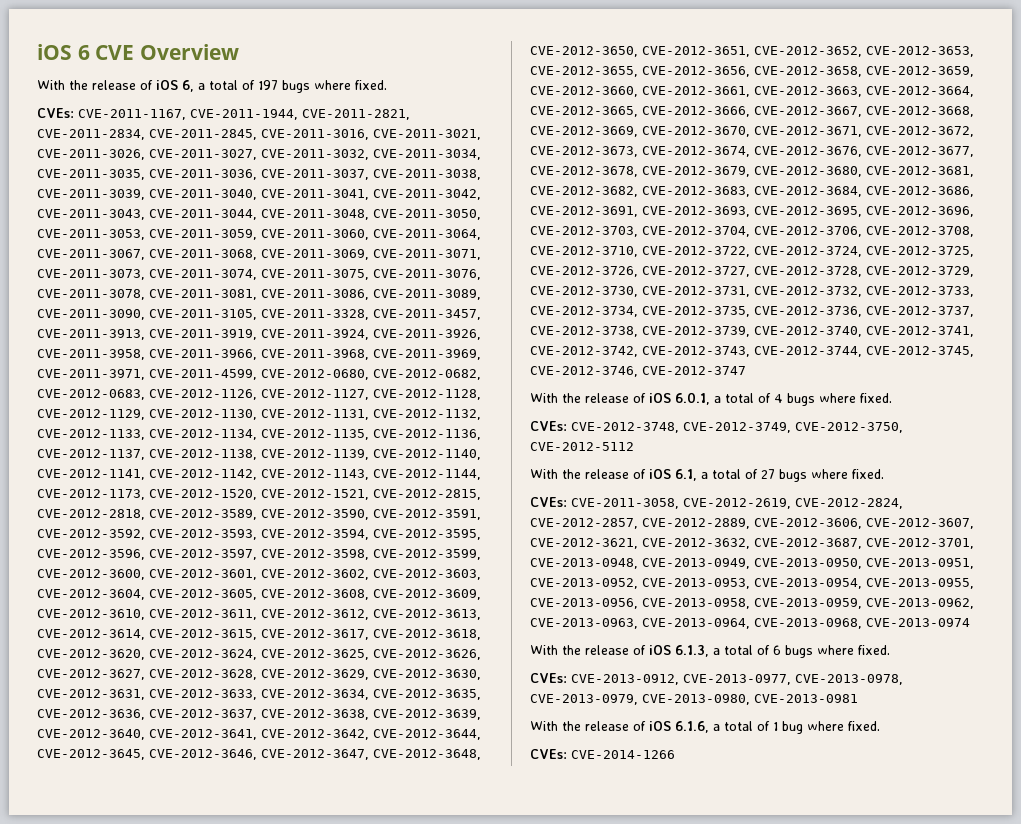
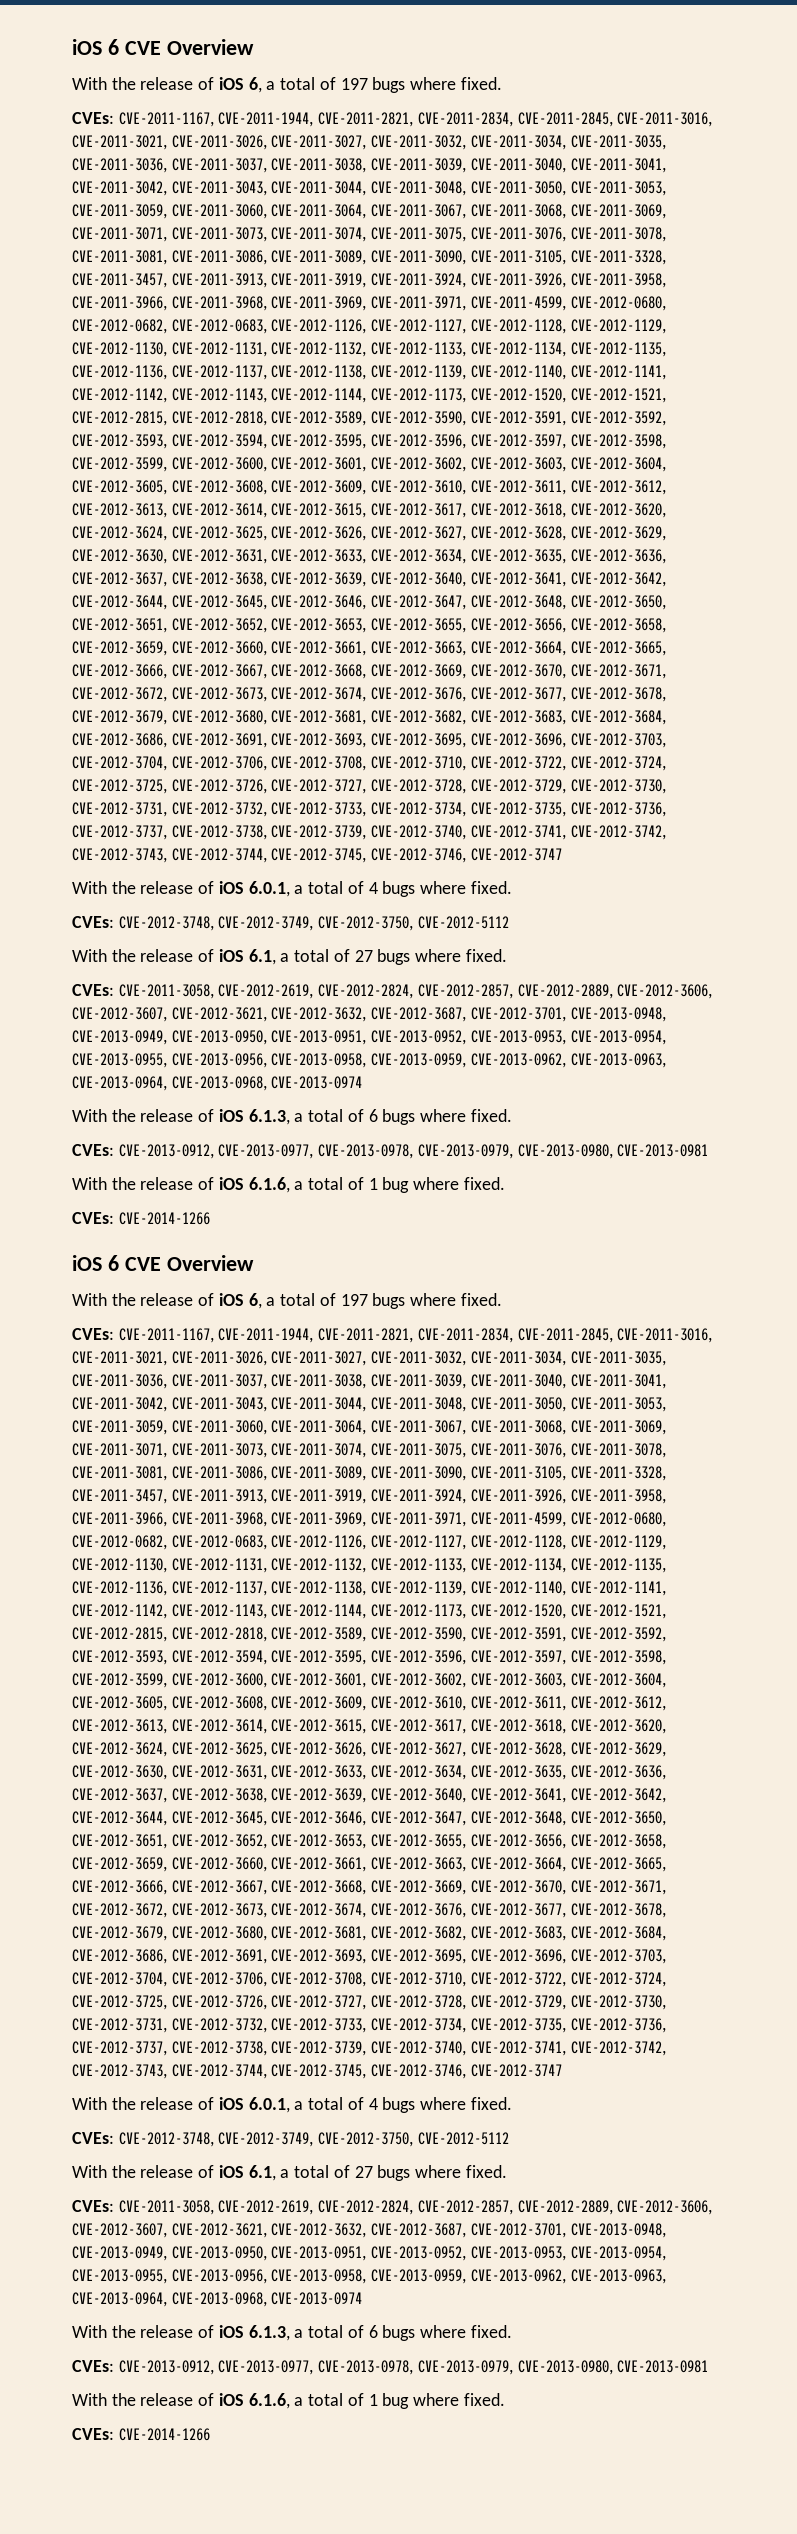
(675, 754) none -> [72,1255,254,1271] [72,1293,502,1309] [72,1328,713,1343] [72,1351,666,1366] [72,1374,666,1389] [72,1397,666,1412] [72,1420,666,1435] [72,1443,666,1458] [72,1466,666,1481] [72,1489,666,1504] [72,1512,666,1527] [72,1535,666,1550] [72,1558,666,1573] [72,1581,666,1596] [72,1604,666,1619] [72,1627,666,1642] [72,1650,666,1665] [72,1673,666,1688] [72,1696,666,1711] [72,1719,666,1734] [72,1742,666,1757] [72,1765,666,1780] [72,1788,666,1803] [72,1811,666,1826] [72,1834,666,1849] [72,1857,666,1872] [72,1880,666,1895] [72,1903,666,1918] [72,1926,666,1941] [72,1949,666,1964] [72,1972,666,1987] [72,1995,666,2010] [72,2018,666,2033] [72,2041,666,2056] [72,2064,562,2079] [72,2097,512,2113] [72,2132,509,2147] [72,2165,507,2181] [72,2200,713,2215] [72,2223,666,2238] [72,2246,666,2261] [72,2269,666,2284] [72,2292,363,2307] [72,2325,512,2341] [72,2360,709,2375] [72,2393,505,2409] [72,2428,210,2441] // iOS 6 CVE Overview // With the release of iOS 6, a total of 197 bugs where fixed. // CVEs: CVE-2011-1167, CVE-2011-1944, CVE-2011-2821, CVE-2011-2834, CVE-2011-2845, CVE-2011-3016, CVE-2011-3021, CVE-2011-3026, CVE-2011-3027, CVE-2011-3032, CVE-2011-3034, CVE-2011-3035, CVE-2011-3036, CVE-2011-3037, CVE-2011-3038, CVE-2011-3039, CVE-2011-3040, CVE-2011-3041, CVE-2011-3042, CVE-2011-3043, CVE-2011-3044, CVE-2011-3048, CVE-2011-3050, CVE-2011-3053, CVE-2011-3059, CVE-2011-3060, CVE-2011-3064, CVE-2011-3067, CVE-2011-3068, CVE-2011-3069, CVE-2011-3071, CVE-2011-3073, CVE-2011-3074, CVE-2011-3075, CVE-2011-3076, CVE-2011-3078, CVE-2011-3081, CVE-2011-3086, CVE-2011-3089, CVE-2011-3090, CVE-2011-3105, CVE-2011-3328, CVE-2011-3457, CVE-2011-3913, CVE-2011-3919, CVE-2011-3924, CVE-2011-3926, CVE-2011-3958, CVE-2011-3966, CVE-2011-3968, CVE-2011-3969, CVE-2011-3971, CVE-2011-4599, CVE-2012-0680, CVE-2012-0682, CVE-2012-0683, CVE-2012-1126, CVE-2012-1127, CVE-2012-1128, CVE-2012-1129, CVE-2012-1130, CVE-2012-1131, CVE-2012-1132, CVE-2012-1133, CVE-2012-1134, CVE-2012-1135, CVE-2012-1136, CVE-2012-1137, CVE-2012-1138, CVE-2012-1139, CVE-2012-1140, CVE-2012-1141, CVE-2012-1142, CVE-2012-1143, CVE-2012-1144, CVE-2012-1173, CVE-2012-1520, CVE-2012-1521, CVE-2012-2815, CVE-2012-2818, CVE-2012-3589, CVE-2012-3590, CVE-2012-3591, CVE-2012-3592, CVE-2012-3593, CVE-2012-3594, CVE-2012-3595, CVE-2012-3596, CVE-2012-3597, CVE-2012-3598, CVE-2012-3599, CVE-2012-3600, CVE-2012-3601, CVE-2012-3602, CVE-2012-3603, CVE-2012-3604, CVE-2012-3605, CVE-2012-3608, CVE-2012-3609, CVE-2012-3610, CVE-2012-3611, CVE-2012-3612, CVE-2012-3613, CVE-2012-3614, CVE-2012-3615, CVE-2012-3617, CVE-2012-3618, CVE-2012-3620, CVE-2012-3624, CVE-2012-3625, CVE-2012-3626, CVE-2012-3627, CVE-2012-3628, CVE-2012-3629, CVE-2012-3630, CVE-2012-3631, CVE-2012-3633, CVE-2012-3634, CVE-2012-3635, CVE-2012-3636, CVE-2012-3637, CVE-2012-3638, CVE-2012-3639, CVE-2012-3640, CVE-2012-3641, CVE-2012-3642, CVE-2012-3644, CVE-2012-3645, CVE-2012-3646, CVE-2012-3647, CVE-2012-3648, CVE-2012-3650, CVE-2012-3651, CVE-2012-3652, CVE-2012-3653, CVE-2012-3655, CVE-2012-3656, CVE-2012-3658, CVE-2012-3659, CVE-2012-3660, CVE-2012-3661, CVE-2012-3663, CVE-2012-3664, CVE-2012-3665, CVE-2012-3666, CVE-2012-3667, CVE-2012-3668, CVE-2012-3669, CVE-2012-3670, CVE-2012-3671, CVE-2012-3672, CVE-2012-3673, CVE-2012-3674, CVE-2012-3676, CVE-2012-3677, CVE-2012-3678, CVE-2012-3679, CVE-2012-3680, CVE-2012-3681, CVE-2012-3682, CVE-2012-3683, CVE-2012-3684, CVE-2012-3686, CVE-2012-3691, CVE-2012-3693, CVE-2012-3695, CVE-2012-3696, CVE-2012-3703, CVE-2012-3704, CVE-2012-3706, CVE-2012-3708, CVE-2012-3710, CVE-2012-3722, CVE-2012-3724, CVE-2012-3725, CVE-2012-3726, CVE-2012-3727, CVE-2012-3728, CVE-2012-3729, CVE-2012-3730, CVE-2012-3731, CVE-2012-3732, CVE-2012-3733, CVE-2012-3734, CVE-2012-3735, CVE-2012-3736, CVE-2012-3737, CVE-2012-3738, CVE-2012-3739, CVE-2012-3740, CVE-2012-3741, CVE-2012-3742, CVE-2012-3743, CVE-2012-3744, CVE-2012-3745, CVE-2012-3746, CVE-2012-3747 // With the release of iOS 6.0.1, a total of 4 bugs where fixed. // CVEs: CVE-2012-3748, CVE-2012-3749, CVE-2012-3750, CVE-2012-5112 // With the release of iOS 6.1, a total of 27 bugs where fixed. // CVEs: CVE-2011-3058, CVE-2012-2619, CVE-2012-2824, CVE-2012-2857, CVE-2012-2889, CVE-2012-3606, CVE-2012-3607, CVE-2012-3621, CVE-2012-3632, CVE-2012-3687, CVE-2012-3701, CVE-2013-0948, CVE-2013-0949, CVE-2013-0950, CVE-2013-0951, CVE-2013-0952, CVE-2013-0953, CVE-2013-0954, CVE-2013-0955, CVE-2013-0956, CVE-2013-0958, CVE-2013-0959, CVE-2013-0962, CVE-2013-0963, CVE-2013-0964, CVE-2013-0968, CVE-2013-0974 // With the release of iOS 6.1.3, a total of 6 bugs where fixed. // CVEs: CVE-2013-0912, CVE-2013-0977, CVE-2013-0978, CVE-2013-0979, CVE-2013-0980, CVE-2013-0981 // With the release of iOS 6.1.6, a total of 1 bug where fixed. // CVEs: CVE-2014-1266

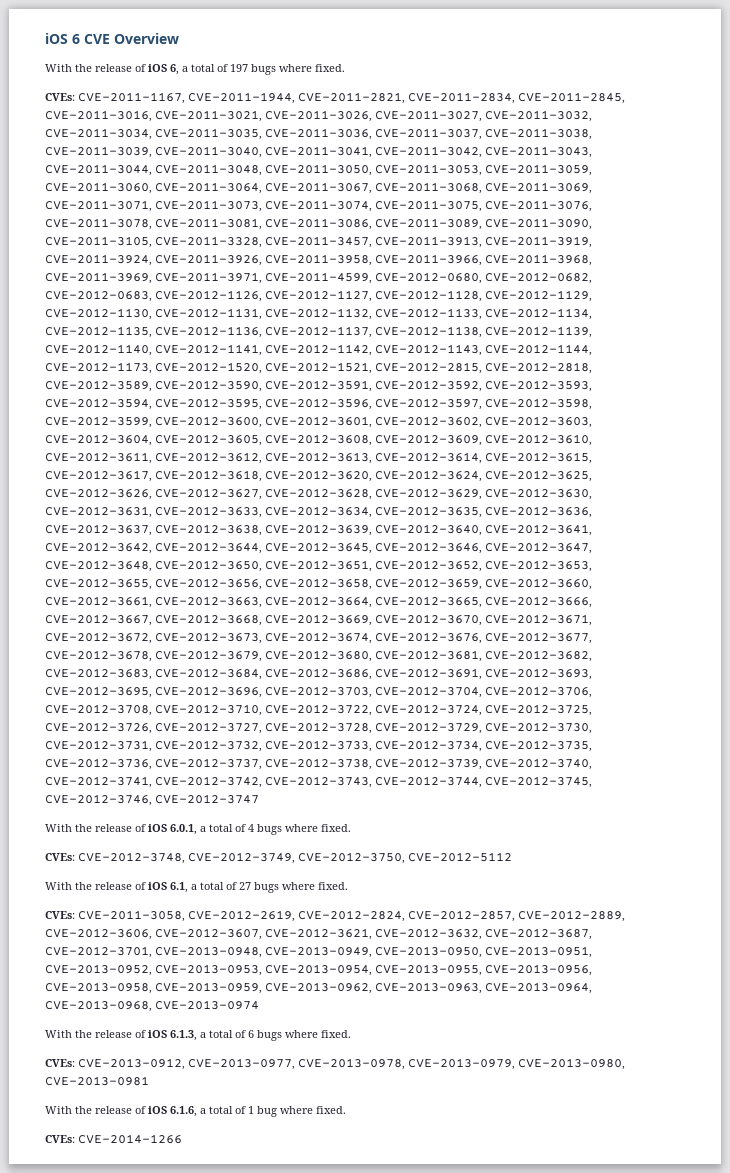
[72,1255,254,1271] [72,1293,502,1309] [72,1328,713,1343] [72,1351,666,1366] [72,1374,666,1389] [72,1397,666,1412] [72,1420,666,1435] [72,1443,666,1458] [72,1466,666,1481] [72,1489,666,1504] [72,1512,666,1527] [72,1535,666,1550] [72,1558,666,1573] [72,1581,666,1596] [72,1604,666,1619] [72,1627,666,1642] [72,1650,666,1665] [72,1673,666,1688] [72,1696,666,1711] [72,1719,666,1734] [72,1742,666,1757] [72,1765,666,1780] [72,1788,666,1803] [72,1811,666,1826] [72,1834,666,1849] [72,1857,666,1872] [72,1880,666,1895] [72,1903,666,1918] [72,1926,666,1941] [72,1949,666,1964] [72,1972,666,1987] [72,1995,666,2010] [72,2018,666,2033] [72,2041,666,2056] [72,2064,562,2079] [72,2097,512,2113] [72,2132,509,2147] [72,2165,507,2181] [72,2200,713,2215] [72,2223,666,2238] [72,2246,666,2261] [72,2269,666,2284] [72,2292,363,2307] [72,2325,512,2341] [72,2360,709,2375] [72,2393,505,2409] [72,2428,210,2441] // iOS 6 CVE Overview // With the release of iOS 6, a total of 197 bugs where fixed. // CVEs: CVE-2011-1167, CVE-2011-1944, CVE-2011-2821, CVE-2011-2834, CVE-2011-2845, CVE-2011-3016, CVE-2011-3021, CVE-2011-3026, CVE-2011-3027, CVE-2011-3032, CVE-2011-3034, CVE-2011-3035, CVE-2011-3036, CVE-2011-3037, CVE-2011-3038, CVE-2011-3039, CVE-2011-3040, CVE-2011-3041, CVE-2011-3042, CVE-2011-3043, CVE-2011-3044, CVE-2011-3048, CVE-2011-3050, CVE-2011-3053, CVE-2011-3059, CVE-2011-3060, CVE-2011-3064, CVE-2011-3067, CVE-2011-3068, CVE-2011-3069, CVE-2011-3071, CVE-2011-3073, CVE-2011-3074, CVE-2011-3075, CVE-2011-3076, CVE-2011-3078, CVE-2011-3081, CVE-2011-3086, CVE-2011-3089, CVE-2011-3090, CVE-2011-3105, CVE-2011-3328, CVE-2011-3457, CVE-2011-3913, CVE-2011-3919, CVE-2011-3924, CVE-2011-3926, CVE-2011-3958, CVE-2011-3966, CVE-2011-3968, CVE-2011-3969, CVE-2011-3971, CVE-2011-4599, CVE-2012-0680, CVE-2012-0682, CVE-2012-0683, CVE-2012-1126, CVE-2012-1127, CVE-2012-1128, CVE-2012-1129, CVE-2012-1130, CVE-2012-1131, CVE-2012-1132, CVE-2012-1133, CVE-2012-1134, CVE-2012-1135, CVE-2012-1136, CVE-2012-1137, CVE-2012-1138, CVE-2012-1139, CVE-2012-1140, CVE-2012-1141, CVE-2012-1142, CVE-2012-1143, CVE-2012-1144, CVE-2012-1173, CVE-2012-1520, CVE-2012-1521, CVE-2012-2815, CVE-2012-2818, CVE-2012-3589, CVE-2012-3590, CVE-2012-3591, CVE-2012-3592, CVE-2012-3593, CVE-2012-3594, CVE-2012-3595, CVE-2012-3596, CVE-2012-3597, CVE-2012-3598, CVE-2012-3599, CVE-2012-3600, CVE-2012-3601, CVE-2012-3602, CVE-2012-3603, CVE-2012-3604, CVE-2012-3605, CVE-2012-3608, CVE-2012-3609, CVE-2012-3610, CVE-2012-3611, CVE-2012-3612, CVE-2012-3613, CVE-2012-3614, CVE-2012-3615, CVE-2012-3617, CVE-2012-3618, CVE-2012-3620, CVE-2012-3624, CVE-2012-3625, CVE-2012-3626, CVE-2012-3627, CVE-2012-3628, CVE-2012-3629, CVE-2012-3630, CVE-2012-3631, CVE-2012-3633, CVE-2012-3634, CVE-2012-3635, CVE-2012-3636, CVE-2012-3637, CVE-2012-3638, CVE-2012-3639, CVE-2012-3640, CVE-2012-3641, CVE-2012-3642, CVE-2012-3644, CVE-2012-3645, CVE-2012-3646, CVE-2012-3647, CVE-2012-3648, CVE-2012-3650, CVE-2012-3651, CVE-2012-3652, CVE-2012-3653, CVE-2012-3655, CVE-2012-3656, CVE-2012-3658, CVE-2012-3659, CVE-2012-3660, CVE-2012-3661, CVE-2012-3663, CVE-2012-3664, CVE-2012-3665, CVE-2012-3666, CVE-2012-3667, CVE-2012-3668, CVE-2012-3669, CVE-2012-3670, CVE-2012-3671, CVE-2012-3672, CVE-2012-3673, CVE-2012-3674, CVE-2012-3676, CVE-2012-3677, CVE-2012-3678, CVE-2012-3679, CVE-2012-3680, CVE-2012-3681, CVE-2012-3682, CVE-2012-3683, CVE-2012-3684, CVE-2012-3686, CVE-2012-3691, CVE-2012-3693, CVE-2012-3695, CVE-2012-3696, CVE-2012-3703, CVE-2012-3704, CVE-2012-3706, CVE-2012-3708, CVE-2012-3710, CVE-2012-3722, CVE-2012-3724, CVE-2012-3725, CVE-2012-3726, CVE-2012-3727, CVE-2012-3728, CVE-2012-3729, CVE-2012-3730, CVE-2012-3731, CVE-2012-3732, CVE-2012-3733, CVE-2012-3734, CVE-2012-3735, CVE-2012-3736, CVE-2012-3737, CVE-2012-3738, CVE-2012-3739, CVE-2012-3740, CVE-2012-3741, CVE-2012-3742, CVE-2012-3743, CVE-2012-3744, CVE-2012-3745, CVE-2012-3746, CVE-2012-3747 // With the release of iOS 6.0.1, a total of 4 bugs where fixed. // CVEs: CVE-2012-3748, CVE-2012-3749, CVE-2012-3750, CVE-2012-5112 // With the release of iOS 6.1, a total of 27 bugs where fixed. // CVEs: CVE-2011-3058, CVE-2012-2619, CVE-2012-2824, CVE-2012-2857, CVE-2012-2889, CVE-2012-3606, CVE-2012-3607, CVE-2012-3621, CVE-2012-3632, CVE-2012-3687, CVE-2012-3701, CVE-2013-0948, CVE-2013-0949, CVE-2013-0950, CVE-2013-0951, CVE-2013-0952, CVE-2013-0953, CVE-2013-0954, CVE-2013-0955, CVE-2013-0956, CVE-2013-0958, CVE-2013-0959, CVE-2013-0962, CVE-2013-0963, CVE-2013-0964, CVE-2013-0968, CVE-2013-0974 // With the release of iOS 6.1.3, a total of 6 bugs where fixed. // CVEs: CVE-2013-0912, CVE-2013-0977, CVE-2013-0978, CVE-2013-0979, CVE-2013-0980, CVE-2013-0981 // With the release of iOS 6.1.6, a total of 1 bug where fixed. // CVEs: CVE-2014-1266 -> (182, 1139) none

